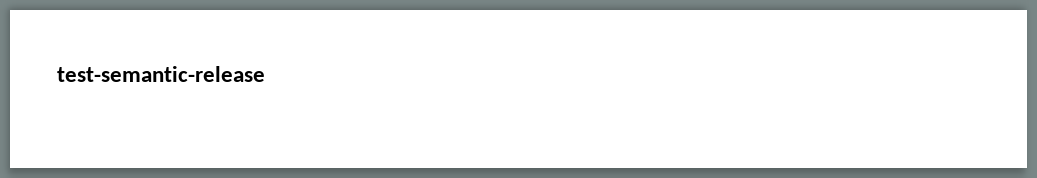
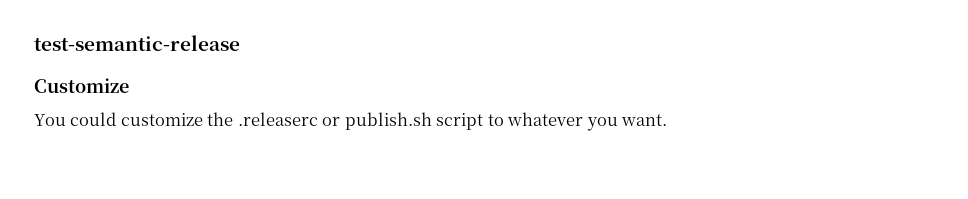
(265, 74) none -> [34,78,129,93] [34,112,668,131] // Customize // You could customize the .releaserc or publish.sh script to whatever you want.

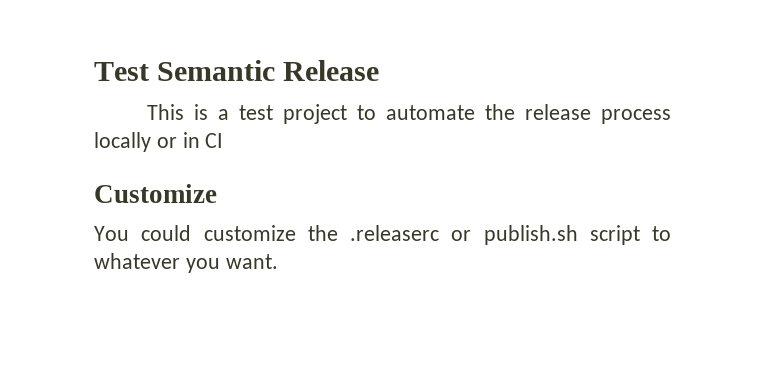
[34,35,240,51] test-semantic-release -> [94,60,380,81] [146,104,671,124] [94,132,224,152] Test Semantic Release // This is a test project to automate the release process locally or in CI

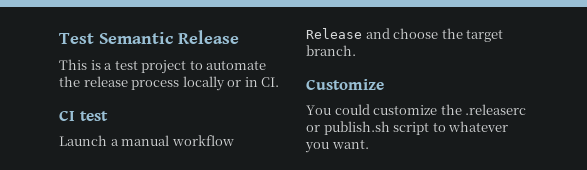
(200, 140) none -> [261,77,280,87] CI. //
(224, 140) none -> [79,111,108,121] [59,135,234,146] [306,28,504,42] [306,45,356,56] test // Launch a manual workflow Release and choose the target branch.

